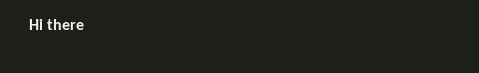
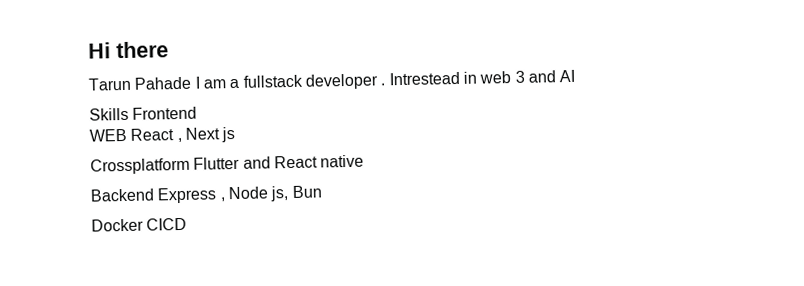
(85, 24) none -> [88,69,576,91] [89,106,198,121] [89,126,236,143] [90,154,365,175] [90,185,322,204] [91,217,188,232] // Tarun Pahade I am a fullstack developer . Intrestead in web 3 and AI // Skills Frontend // WEB React , Next js // Crossplatform Flutter and React native // Backend Express , Node js, Bun // Docker CICD

